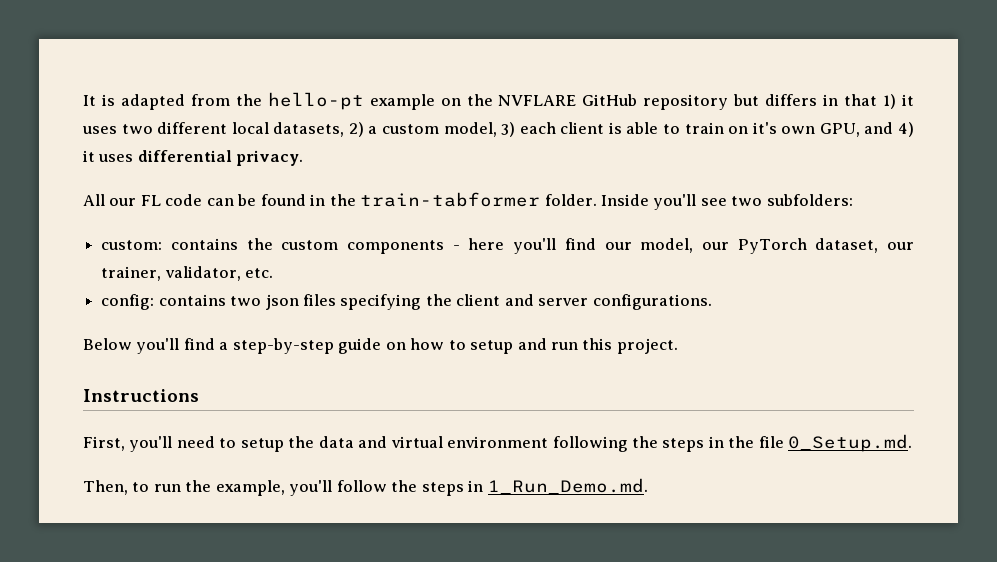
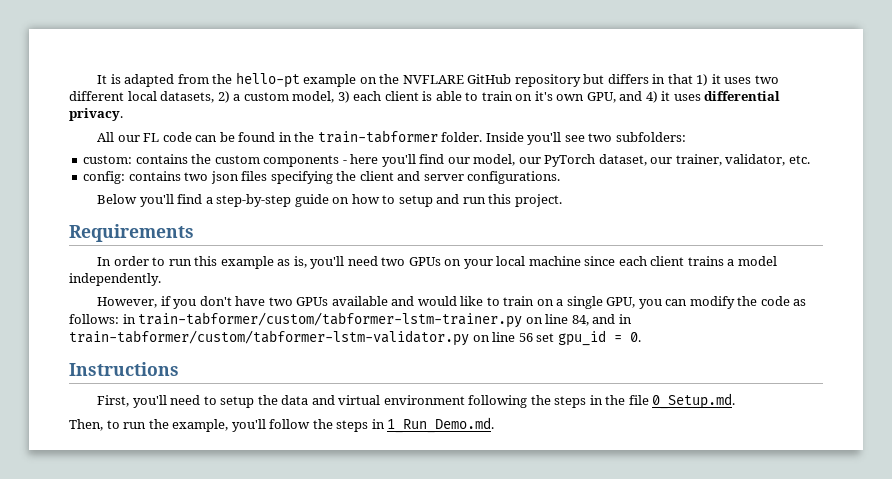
(678, 346) none -> [69,224,194,242] [97,256,777,269] [69,273,161,286] [97,296,807,309] [69,312,632,328] [69,330,641,346] // Requirements // In order to run this example as is, you'll need two GPUs on your local machine since each client trains a model independently. // However, if you don't have two GPUs available and would like to train on a single GPU, you can modify the code as follows: in train-tabformer/custom/tabformer-lstm-trainer.py on line 84, and in train-tabformer/custom/tabformer-lstm-validator.py on line 56 set gpu_id = 0.

